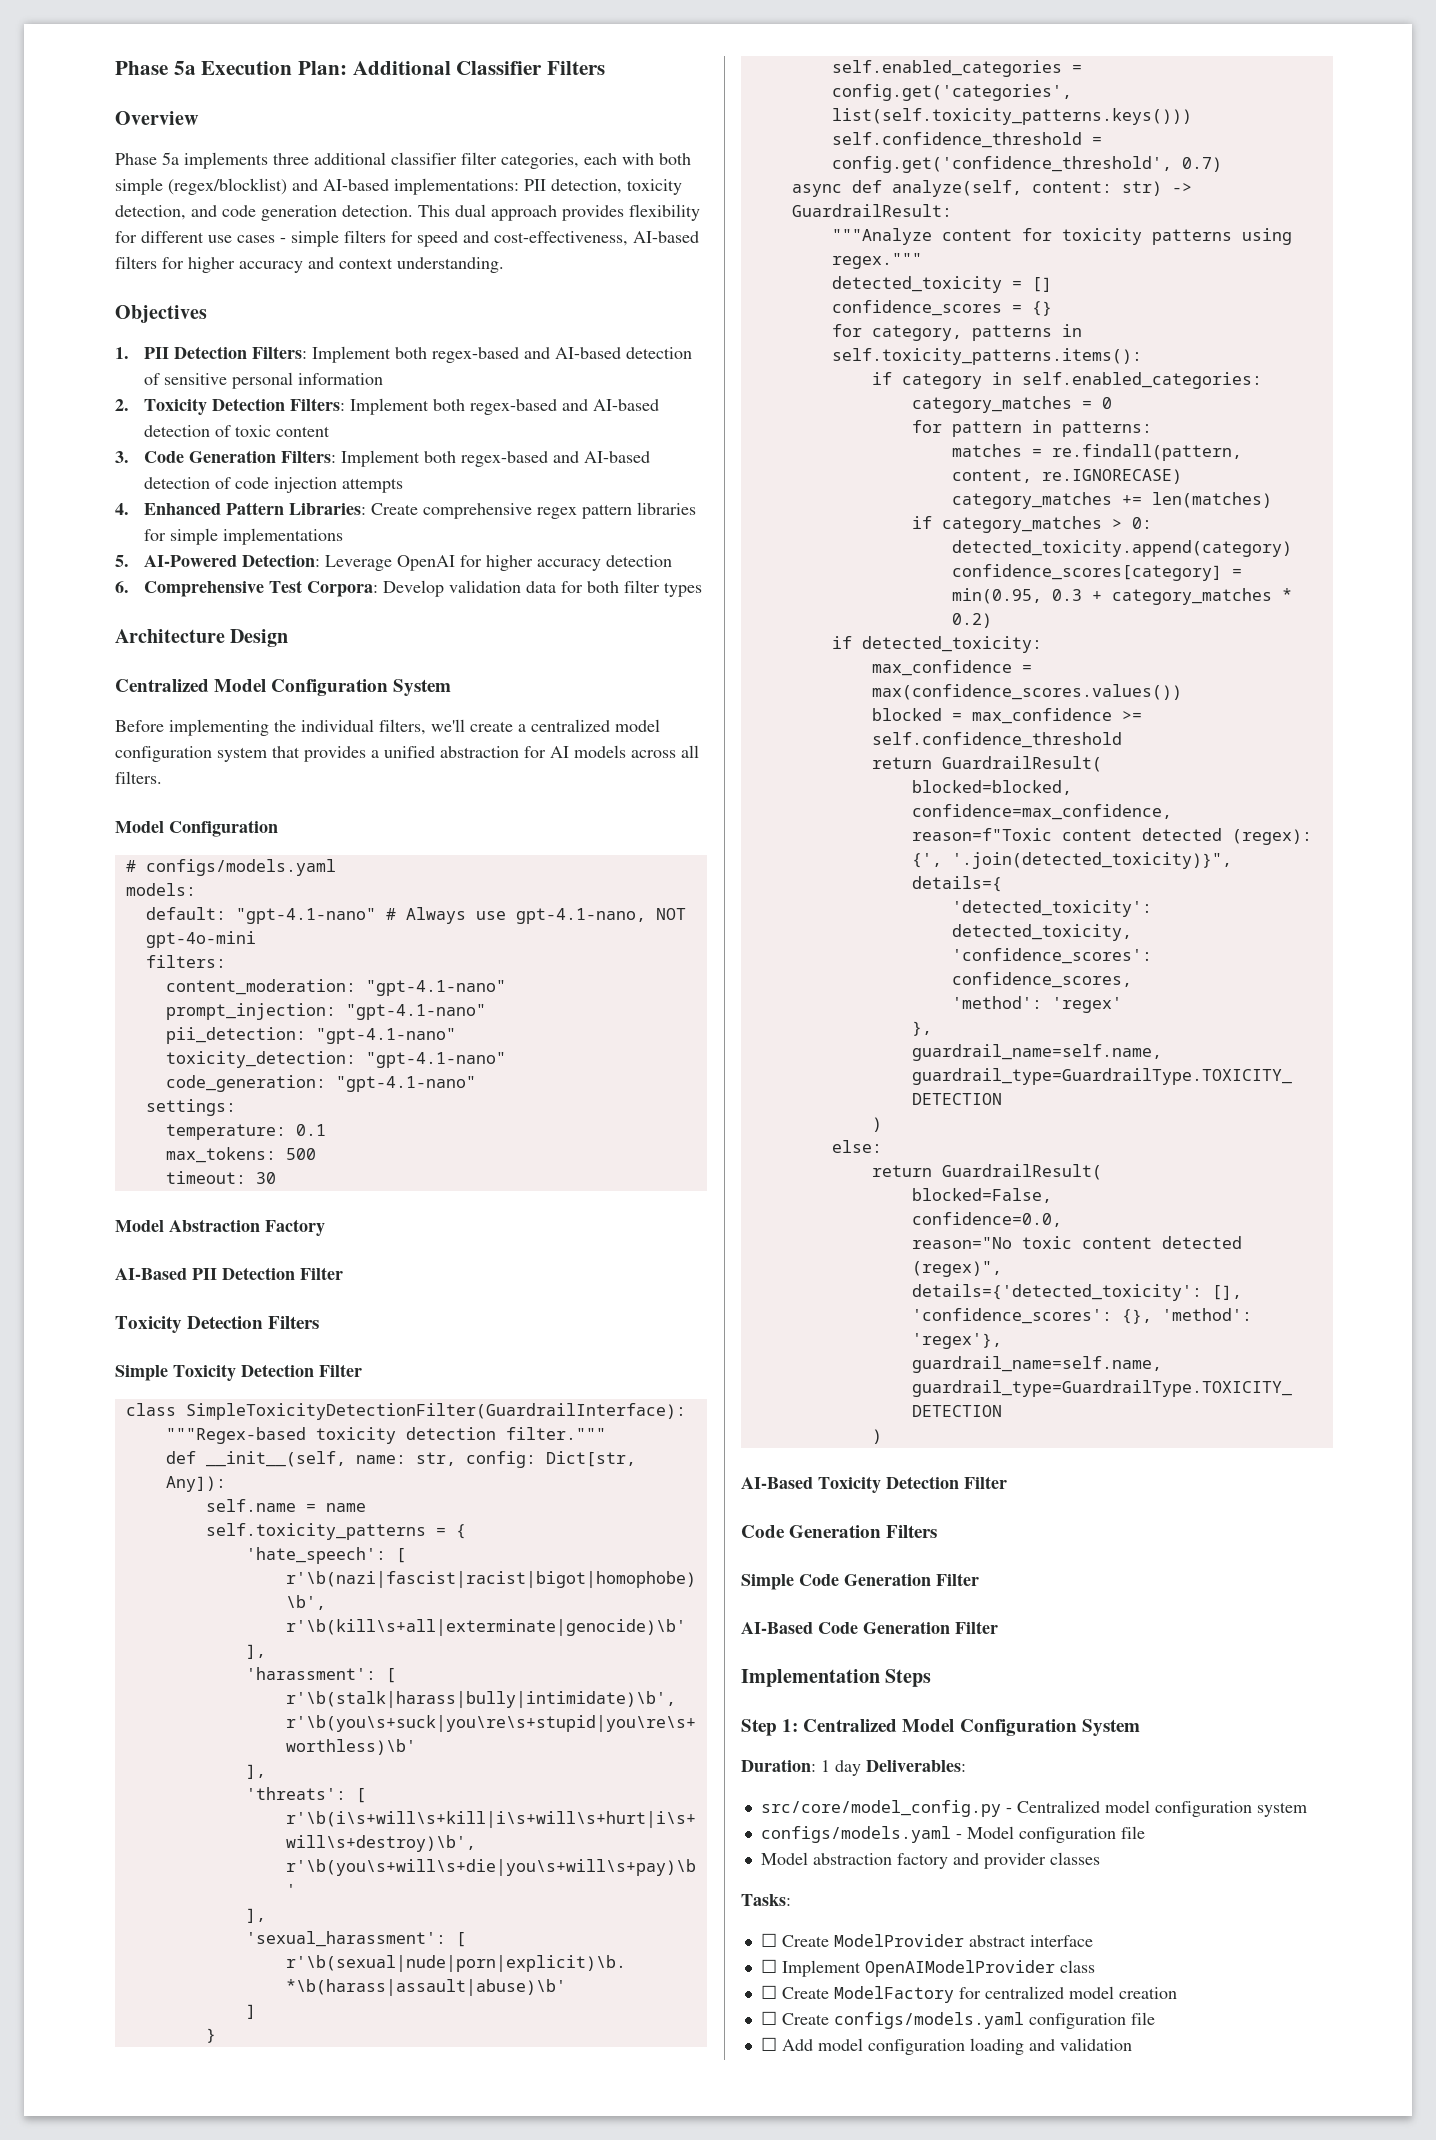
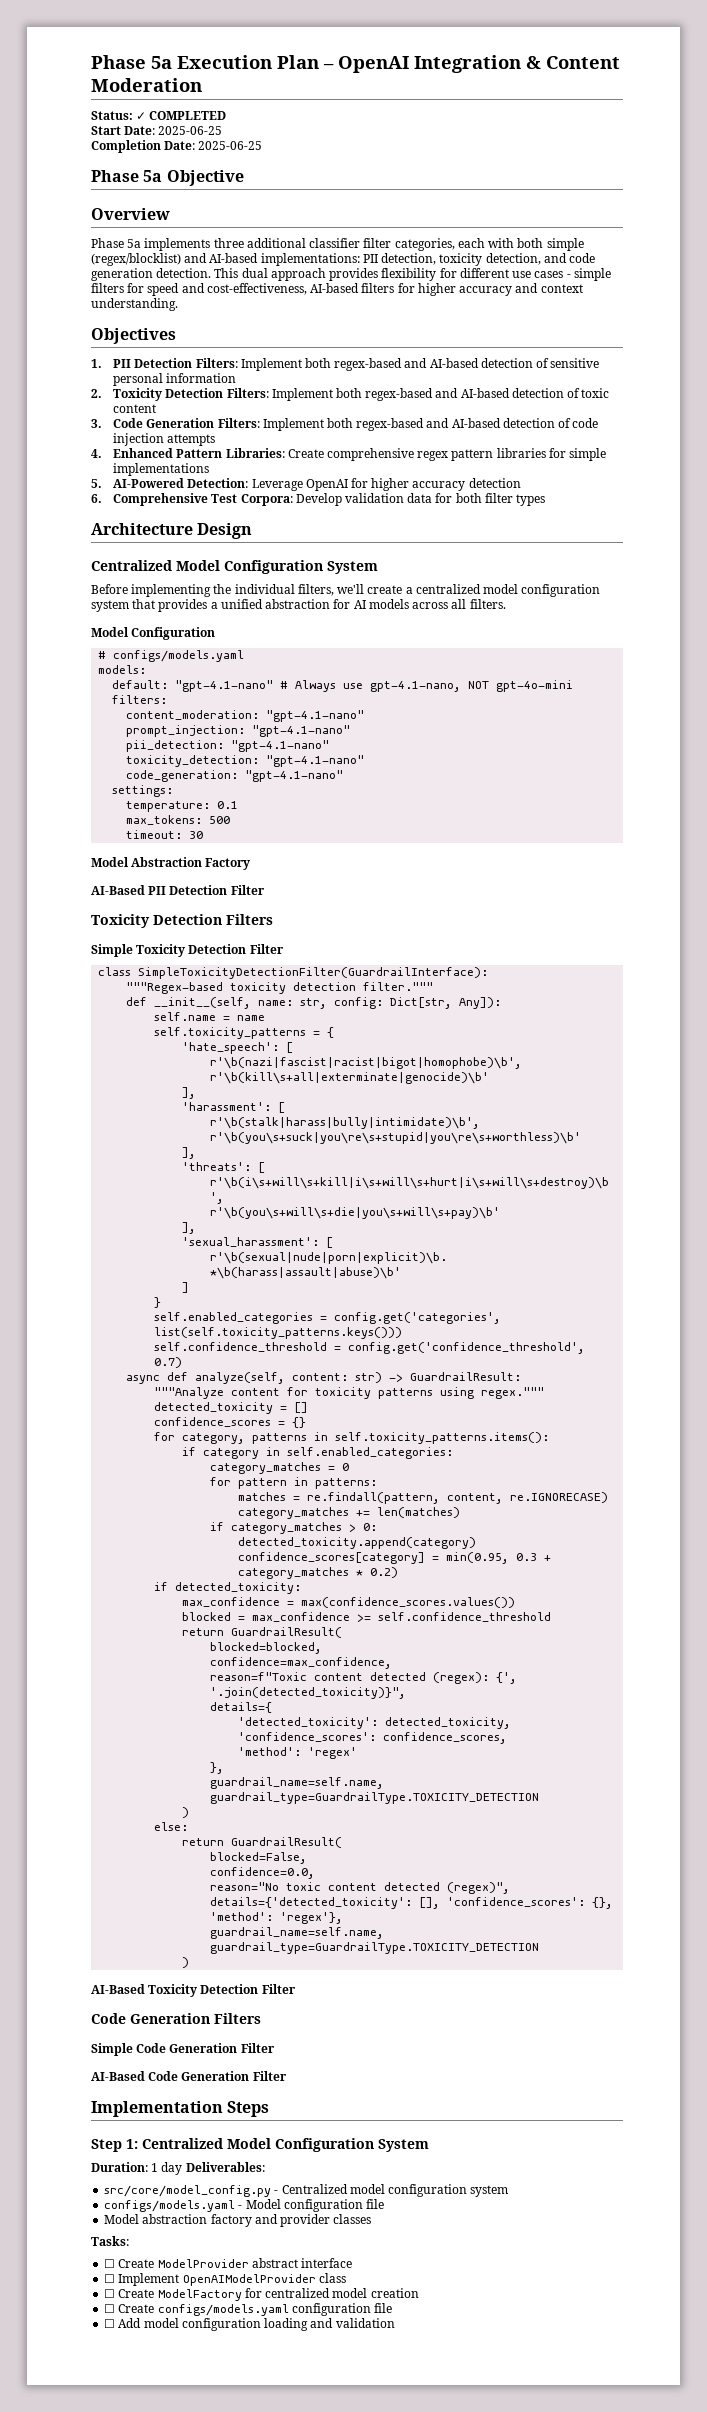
[298,61,606,75] Plan: Additional Classifier Filters -> [277,55,620,73] [91,78,202,92] [91,111,227,120] [91,126,223,135] [91,140,263,153] [91,170,244,186] Plan – OpenAI Integration & Content Moderation // Status: ✓ COMPLETED // Start Date: 2025-06-25 // Completion Date: 2025-06-25 // Phase 5a Objective

